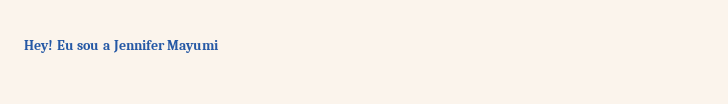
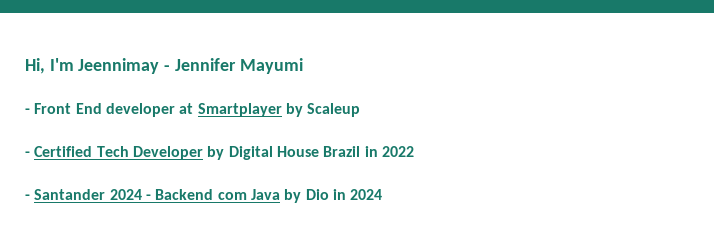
[24,40,220,53] Hey! Eu sou a Jennifer Mayumi -> [25,58,303,74] [25,103,361,117] [25,146,414,160] [25,189,383,203] Hi, I'm Jeennimay - Jennifer Mayumi // - Front End developer at Smartplayer by Scaleup // - Certified Tech Developer by Digital House Brazil in 2022 // - Santander 2024 - Backend com Java by Dio in 2024

